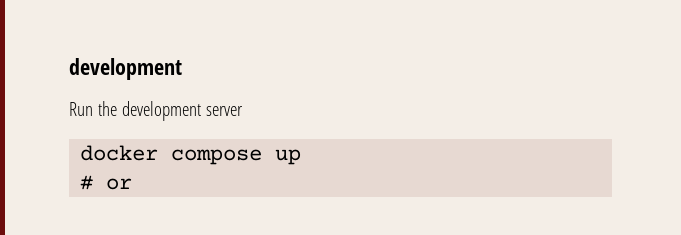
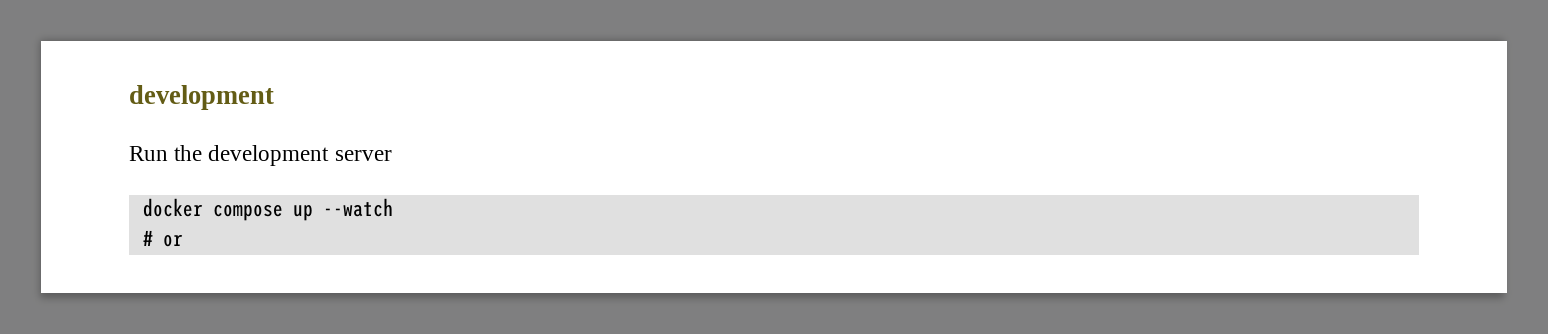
(302, 157) none -> [322,198,393,217] --watch

